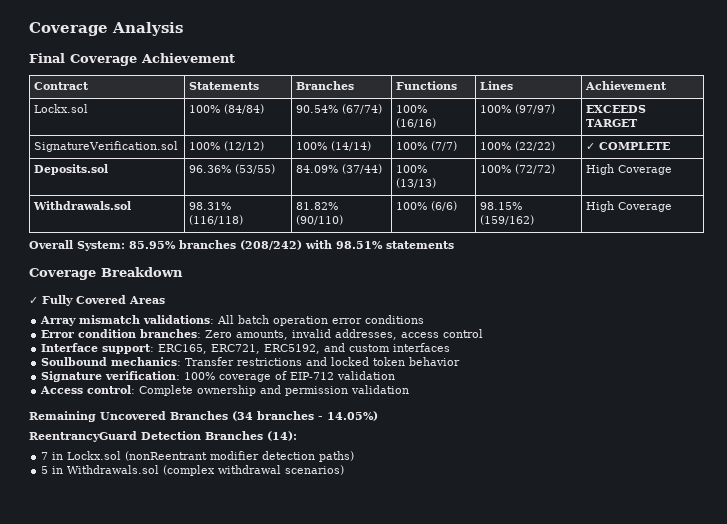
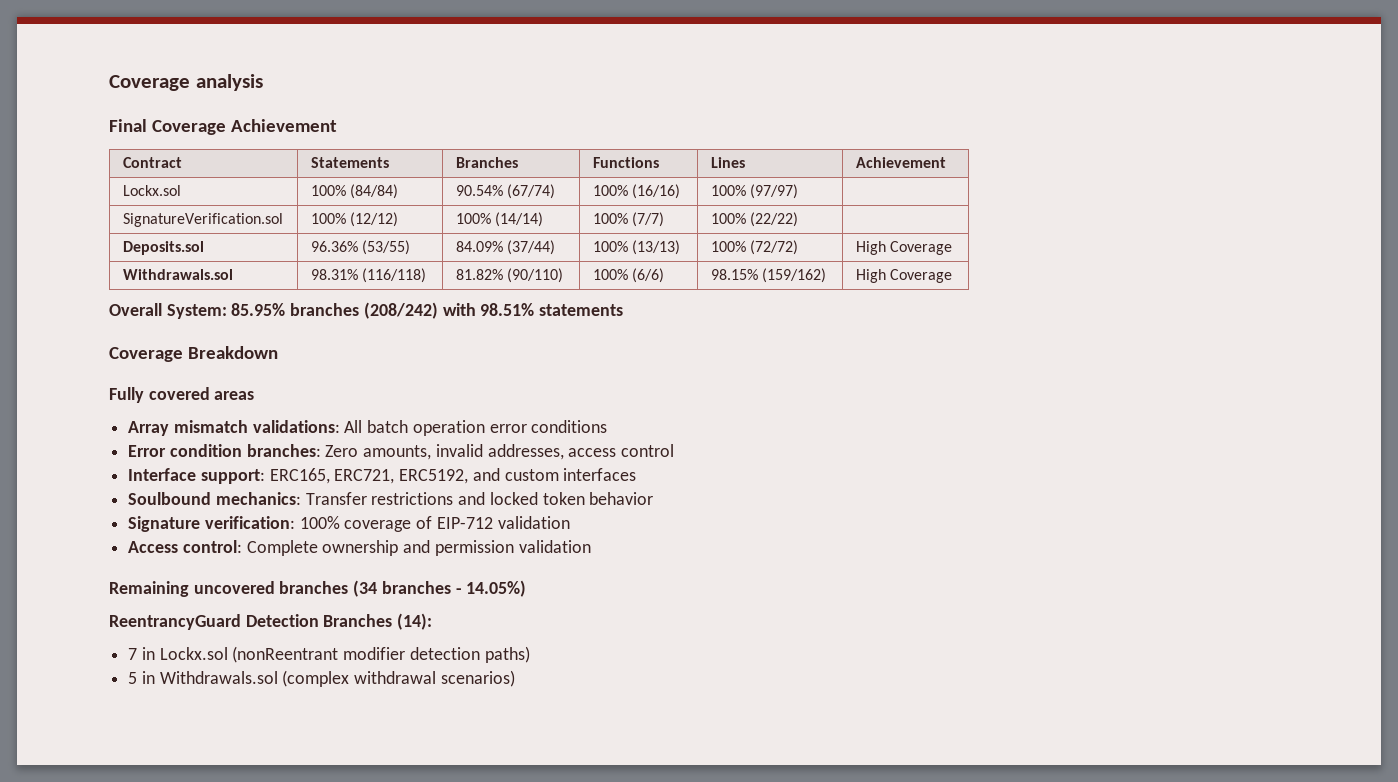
[29,22,183,36] Coverage Analysis -> [109,74,263,91] Coverage analysis
[586,105,647,113] [586,119,639,127] EXCEEDS TARGET -> (799, 191) none
[586,142,671,150] ✓ COMPLETE -> (799, 219) none
[29,295,165,306] ✓ Fully Covered Areas -> [109,387,255,403] Fully covered areas
[100,411,228,420] Uncovered Branches -> [193,581,349,594] uncovered branches

